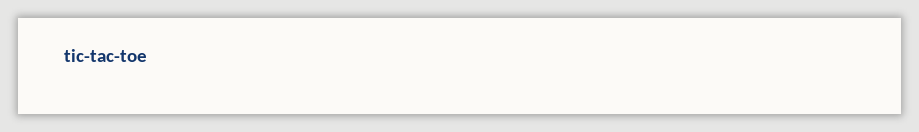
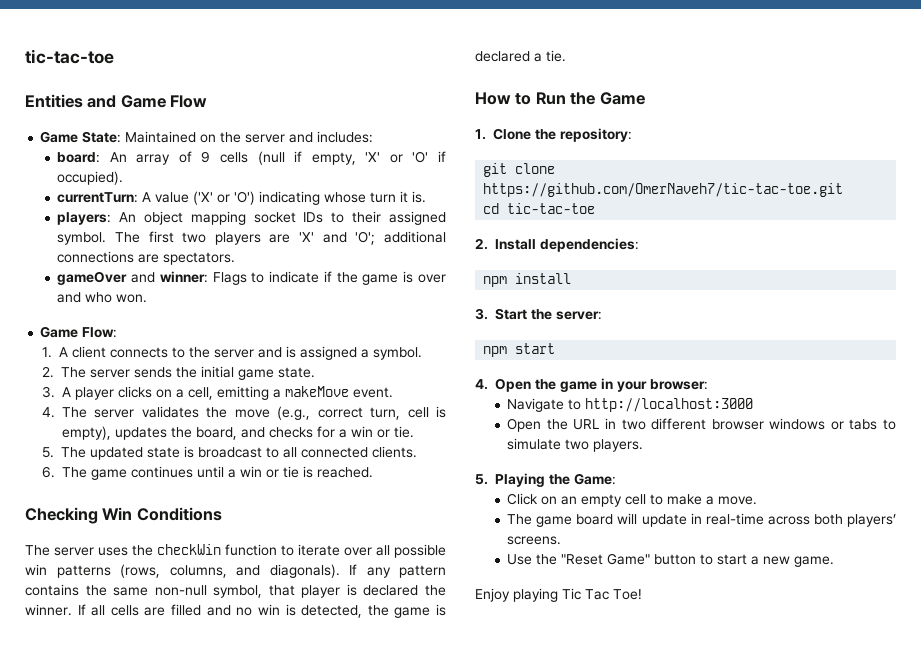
[64,49,147,62] tic-tac-toe -> [25,49,114,64] [25,94,208,108] [40,131,374,143] [57,151,446,165] [57,171,124,185] [57,191,427,205] [57,211,447,225] [57,231,446,245] [57,251,236,265] [57,271,446,285] [57,292,148,303] [40,326,118,338] [41,346,422,360] [41,366,315,380] [41,386,393,400] [41,406,446,420] [61,426,414,440] [41,446,417,460] [41,466,373,480] [25,507,222,524] [25,544,446,558] [25,564,446,578] [25,584,446,598] [25,604,447,618] [475,50,566,62] [475,92,645,105] [475,128,632,142] [483,163,556,177] [483,183,844,197] [483,203,596,214] [475,238,639,252] [483,273,572,287] [475,308,602,320] [483,343,556,357] [475,378,708,392] [507,398,754,412] [507,418,896,432] [507,438,644,452] [475,473,616,487] [507,493,758,507] [507,513,896,527] [507,536,562,545] [507,553,835,567] [475,588,642,602] tic-tac-toe // Entities and Game Flow // Game State: Maintained on the server and includes: // board: An array of 9 cells (null if empty, 'X' or 'O' if occupied). // currentTurn: A value ('X' or 'O') indicating whose turn it is. // players: An object mapping socket IDs to their assigned symbol. The first two players are 'X' and 'O'; additional connections are spectators. // gameOver and winner: Flags to indicate if the game is over and who won. // Game Flow: // 1. A client connects to the server and is assigned a symbol. // 2. The server sends the initial game state. // 3. A player clicks on a cell, emitting a makeMove event. // 4. The server validates the move (e.g., correct turn, cell is empty), updates the board, and checks for a win or tie. // 5. The updated state is broadcast to all connected clients. // 6. The game continues until a win or tie is reached. // Checking Win Conditions // The server uses the checkWin function to iterate over all possible win patterns (rows, columns, and diagonals). If any pattern contains the same non-null symbol, that player is declared the winner. If all cells are filled and no win is detected, the game is declared a tie. // How to Run the Game // 1. Clone the repository: // git clone https://github.com/OmerNaveh7/tic-tac-toe.git // cd tic-tac-toe // 2. Install dependencies: // npm install // 3. Start the server: // npm start // 4. Open the game in your browser: // Navigate to http://localhost:3000 // Open the URL in two different browser windows or tabs to simulate two players. // 5. Playing the Game: // Click on an empty cell to make a move. // The game board will update in real-time across both players’ screens. // Use the "Reset Game" button to start a new game. // Enjoy playing Tic Tac Toe!

